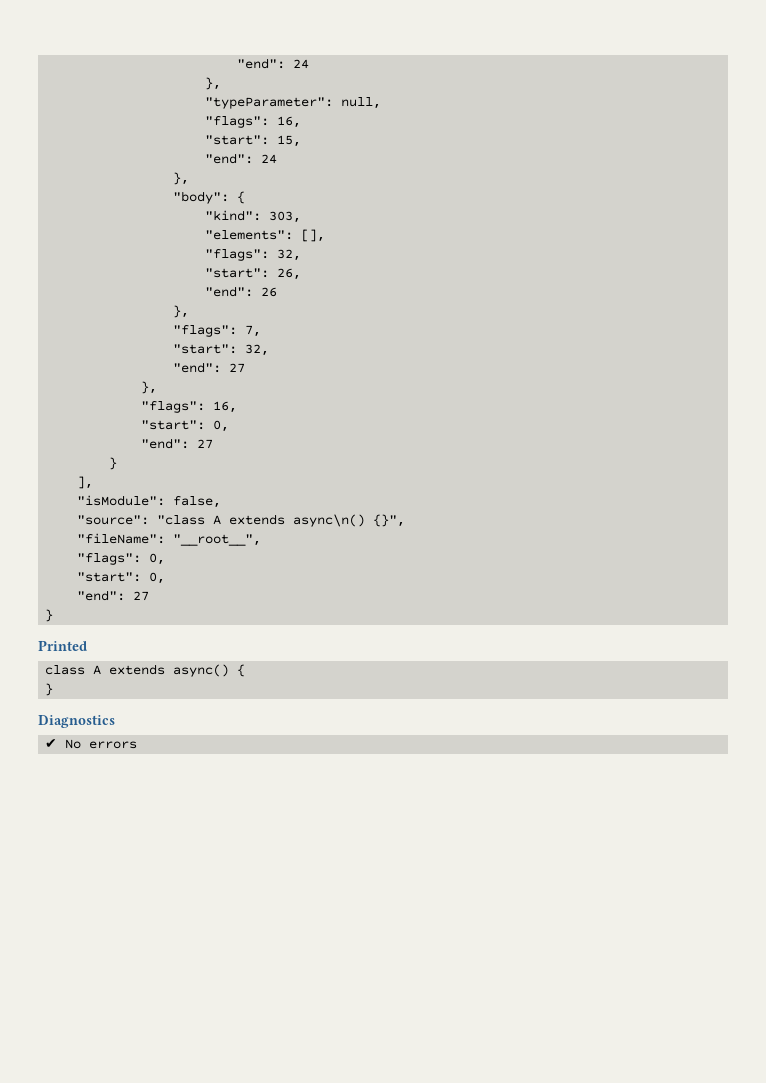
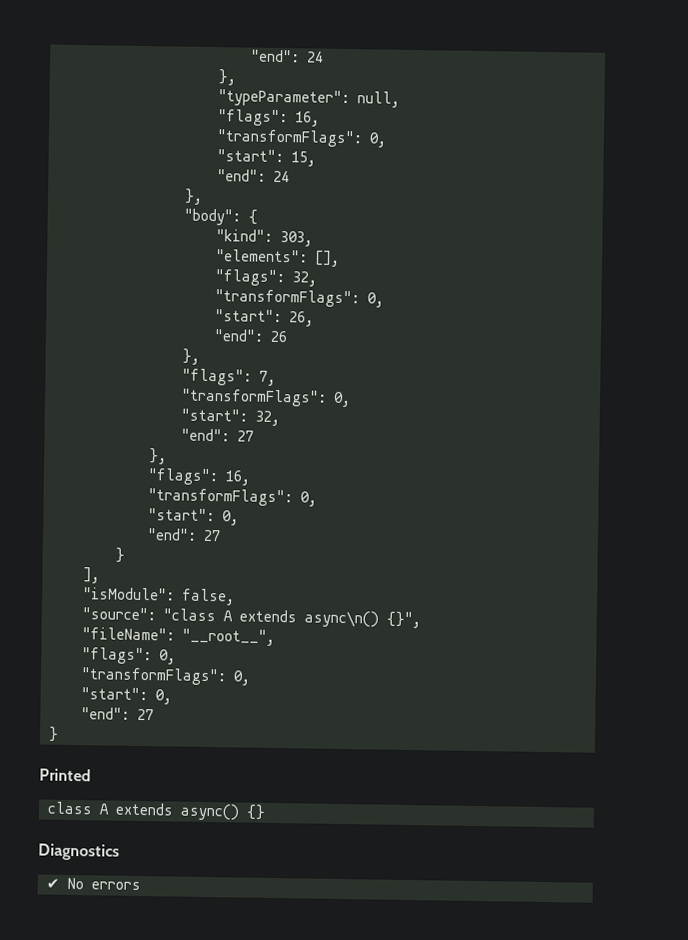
(301, 122) none -> [217,129,387,148] // "transformFlags": 0,
(301, 255) none -> [215,289,384,308] // "transformFlags": 0,
(261, 331) none -> [181,388,351,408] // "transformFlags": 0,
(237, 407) none -> [148,488,317,507] // "transformFlags": 0,
(165, 559) none -> [81,667,251,686] // "transformFlags": 0,
[236,664,245,677] [44,683,53,696] { // } -> [246,804,266,820] {}

